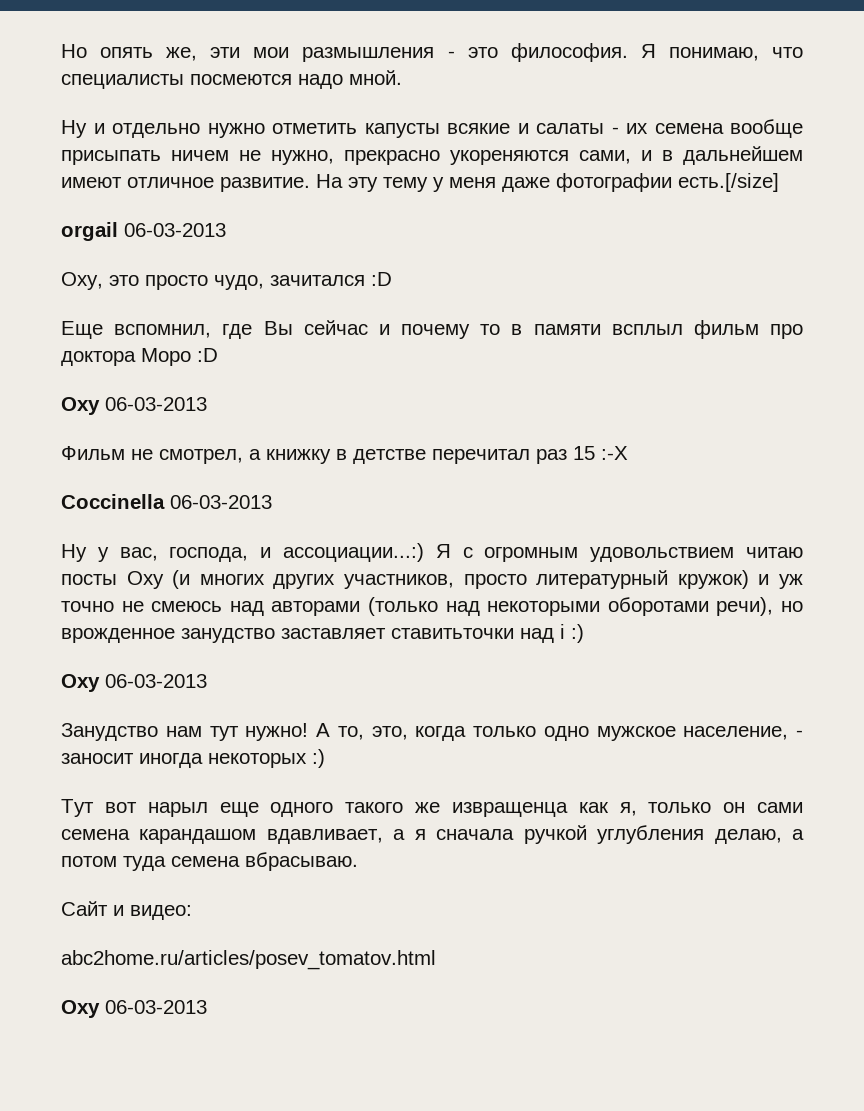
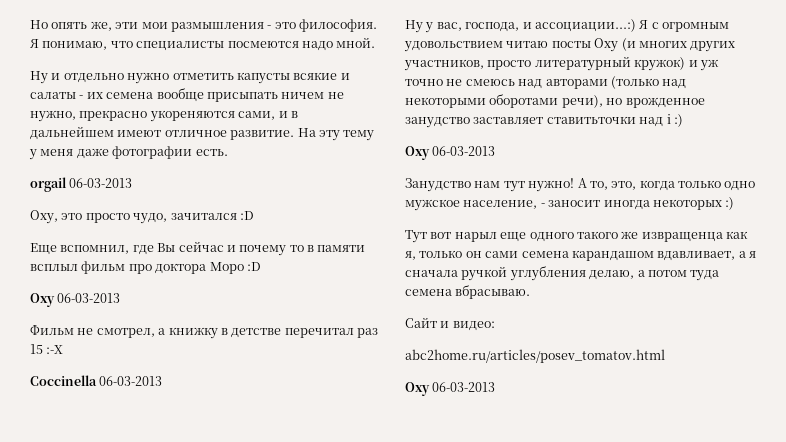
[678,173,779,192] есть.[/size] -> [195,149,228,156] есть.

